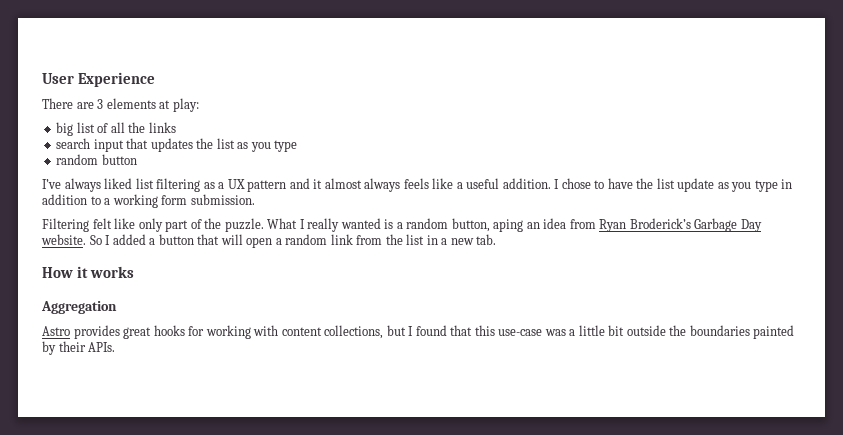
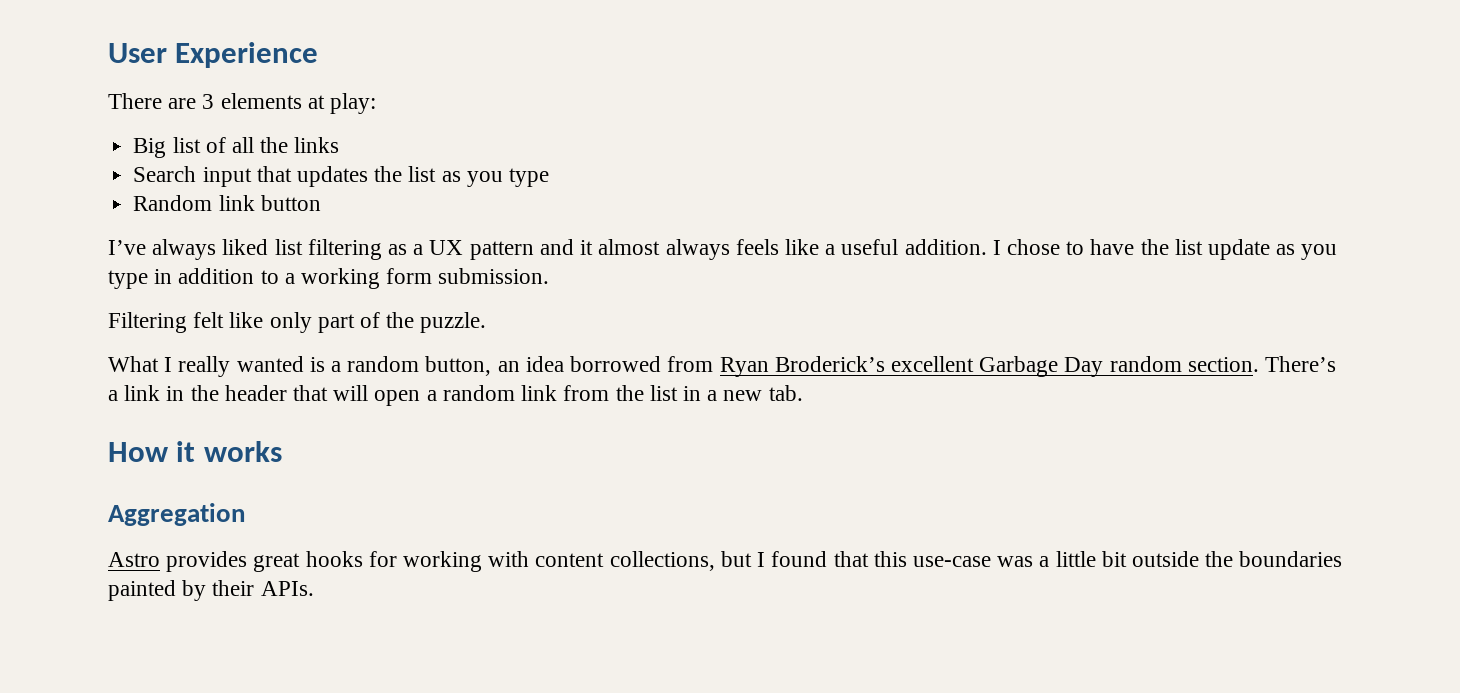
[56,122,74,136] big -> [133,138,167,158] Big
[56,138,91,149] search -> [133,166,197,182] Search
[56,154,99,165] random -> [133,195,255,211] Random link
(264, 225) none -> (487, 322) //
[493,219,524,232] aping -> (492, 366) none
(567, 223) none -> [570,356,662,372] borrowed
(691, 223) none -> [890,356,974,372] excellent
[41,234,194,245] website. So I added a button -> [1109,356,1336,372] [108,385,287,401] random section. There’s a link in the header

